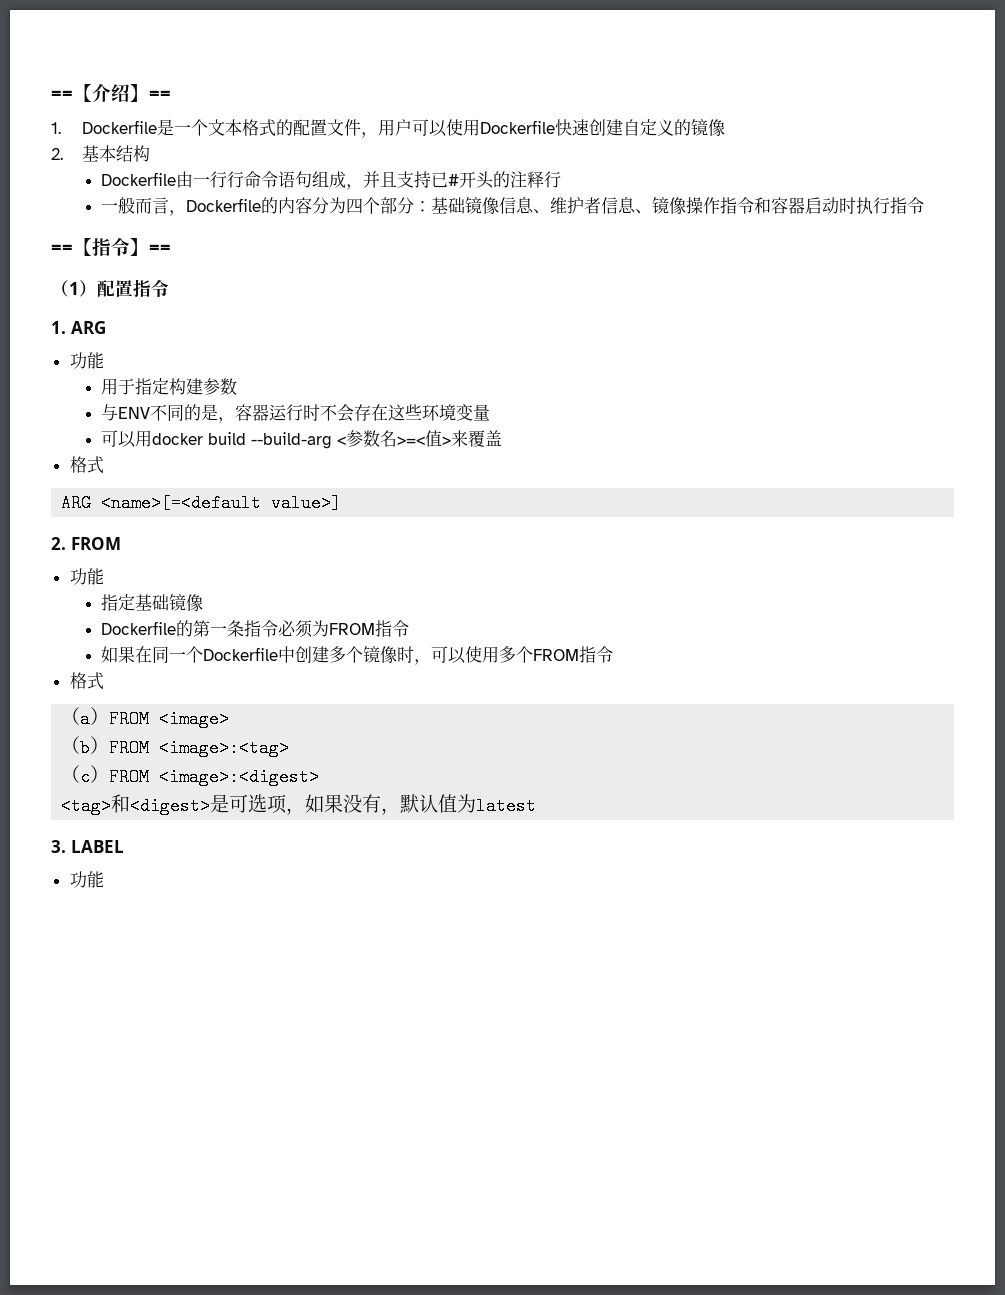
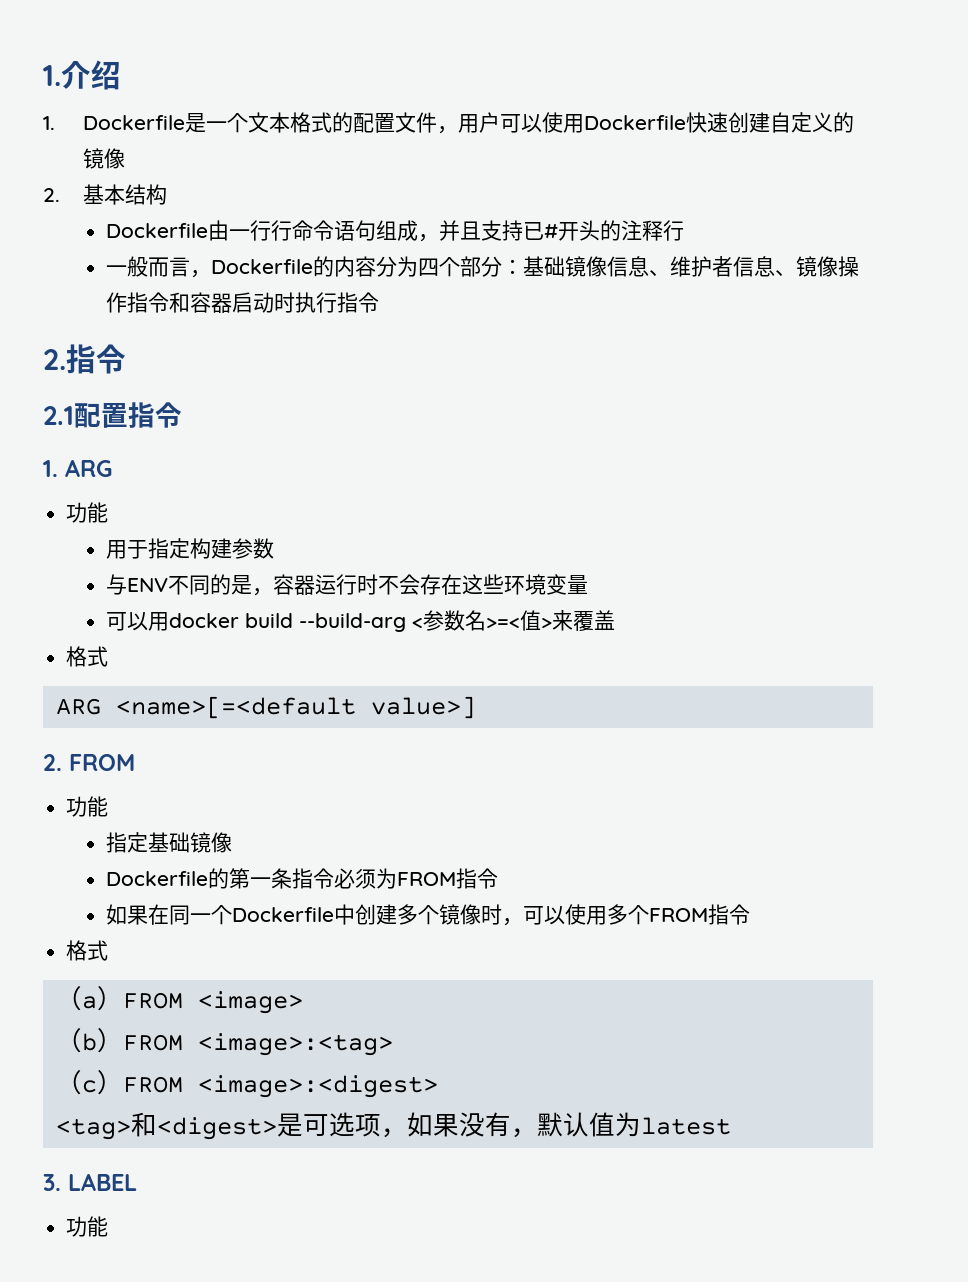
[51,84,92,102] ==【 -> [43,65,61,86] 1.
[130,84,171,102] 】== -> (121, 75) none
[51,238,171,256] [51,280,97,297] ==【指令】== // （1） -> [43,344,126,374] [43,406,74,425] 2.指令 // 2.1

